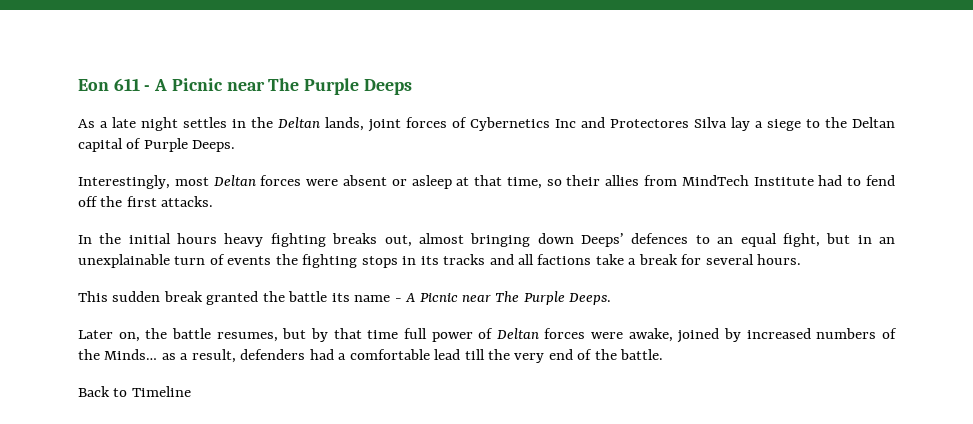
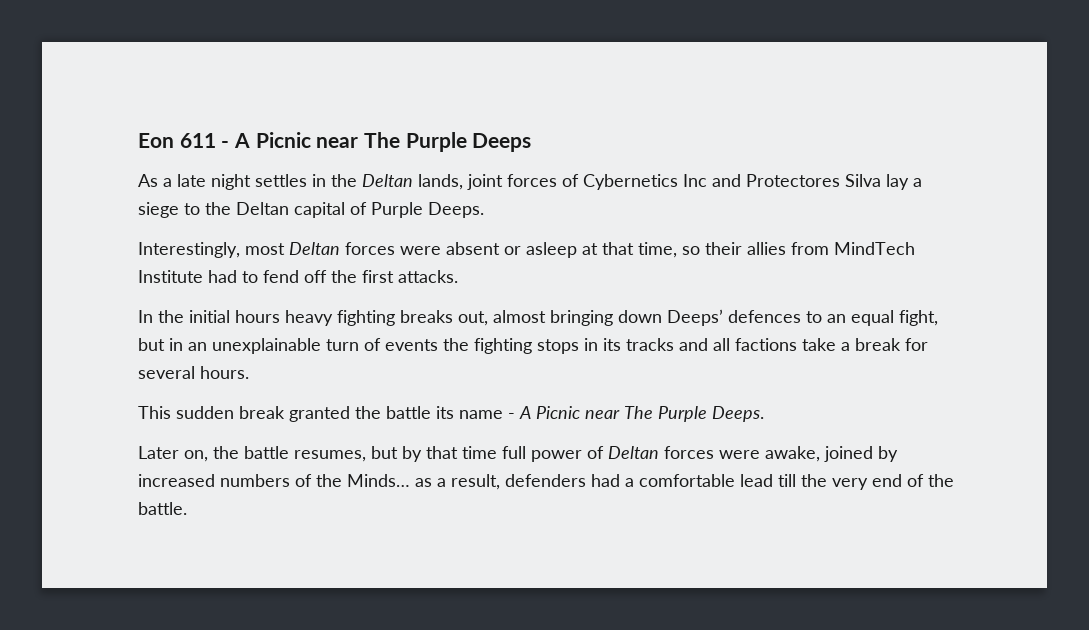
[78,386,191,397] // Back to Timeline -> (187, 508) none

